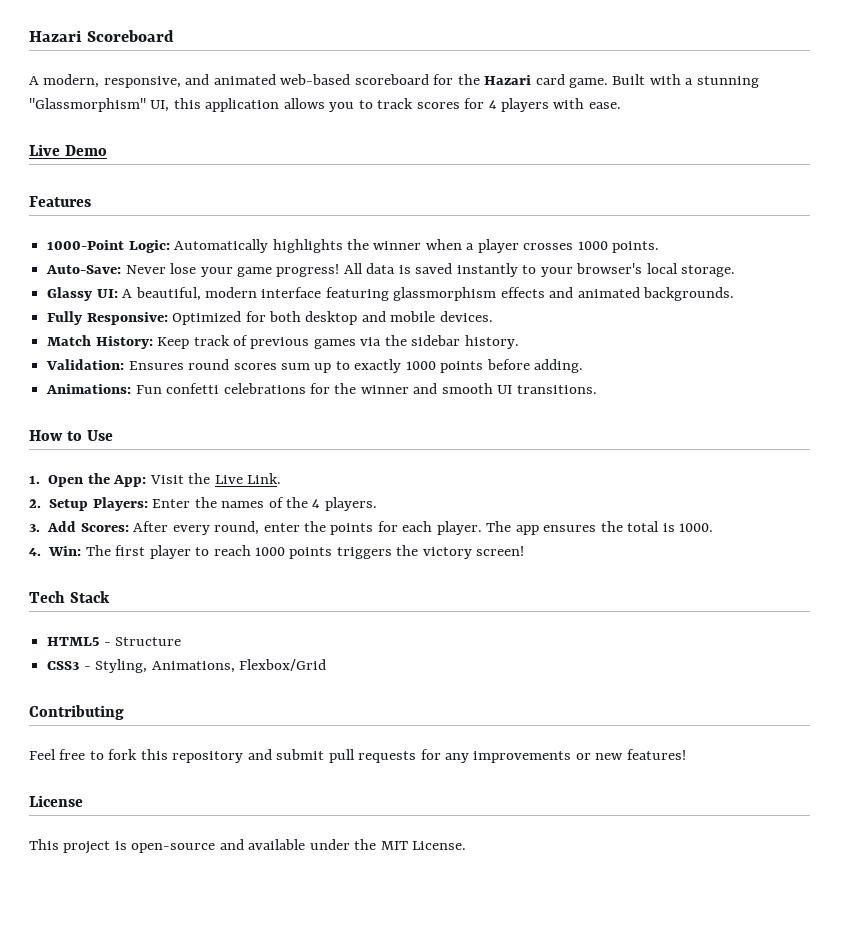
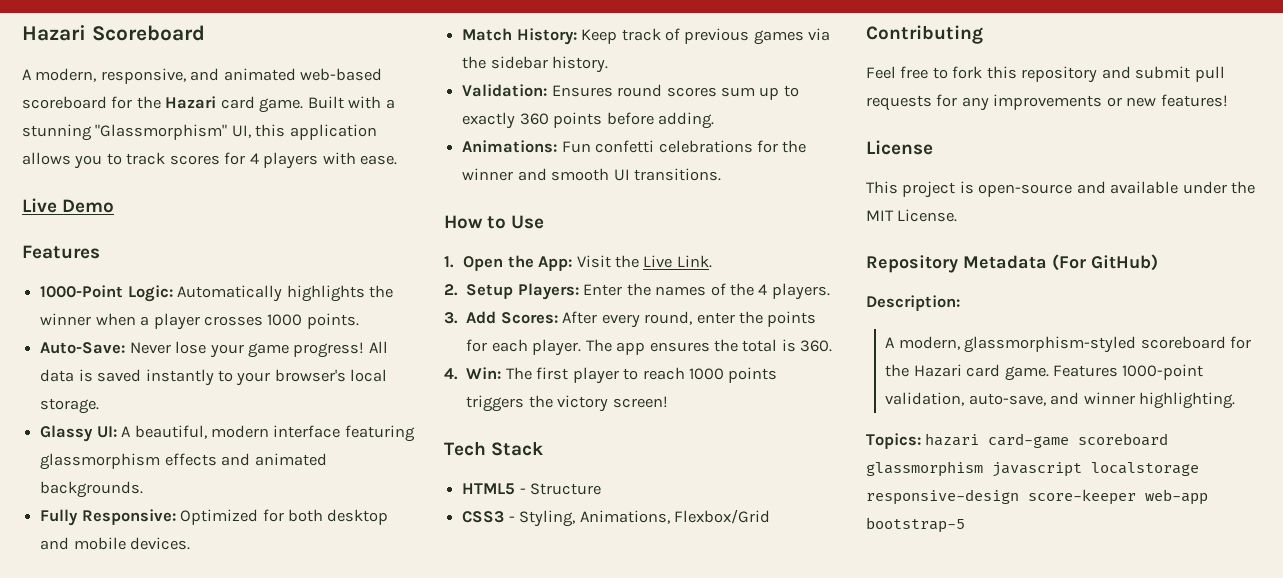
[405,361,436,370] 1000 -> [519,113,549,125] 360
[678,523,713,532] 1000. -> [800,340,833,352] 360.
(467, 845) none -> [866,254,1158,273] [866,295,960,311] [885,336,1251,353] [885,364,1204,381] [885,392,1235,409] [866,433,1169,449] [866,461,1199,477] [866,489,1208,505] [866,517,965,533] // Repository Metadata (For GitHub) // Description: // A modern, glassmorphism-styled scoreboard for the Hazari card game. Features 1000-point validation, auto-save, and winner highlighting. // Topics: hazari card-game scoreboard glassmorphism javascript localstorage responsive-design score-keeper web-app bootstrap-5

